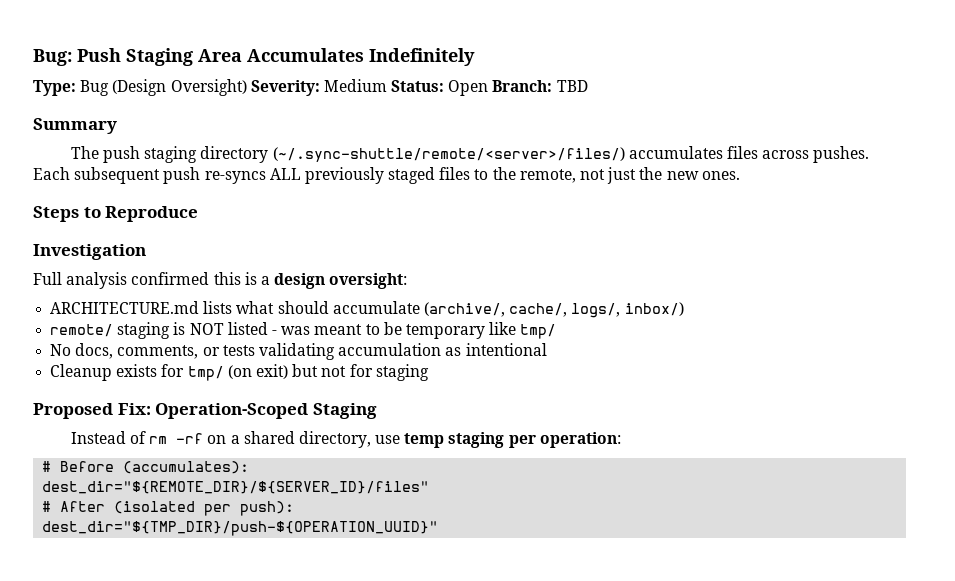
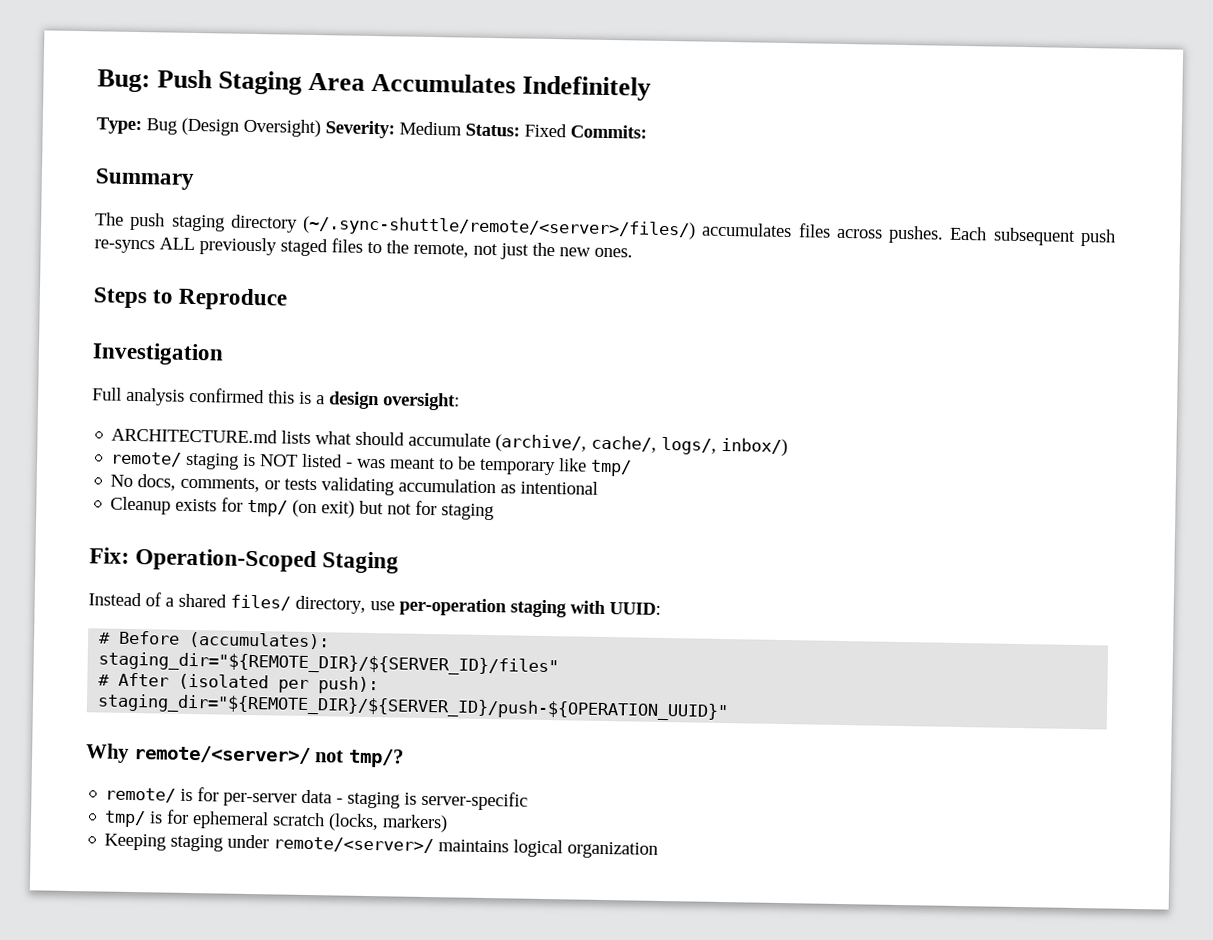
[448,80,588,96] Open Branch: TBD -> [524,123,647,139] Fixed Commits:
[33,403,113,419] Proposed -> (495, 512) none
[149,433,227,444] rm -rf on -> (162, 599) none
(295, 437) none -> [230,594,291,611] files/
[404,432,621,448] temp staging per operation: -> [399,597,661,618] per-operation staging with UUID:
[42,481,430,494] dest_dir="${REMOTE_DIR}/${SERVER_ID}/files" -> [98,651,560,677] staging_dir="${REMOTE_DIR}/${SERVER_ID}/files"
[42,521,439,536] dest_dir="${TMP_DIR}/push-${OPERATION_UUID}" -> [97,693,730,722] [85,743,404,768] [105,787,529,811] [104,809,449,833] [104,833,659,859] staging_dir="${REMOTE_DIR}/${SERVER_ID}/push-${OPERATION_UUID}" // Why remote/<server>/ not tmp/? // remote/ is for per-server data - staging is server-specific // tmp/ is for ephemeral scratch (locks, markers) // Keeping staging under remote/<server>/ maintains logical organization

